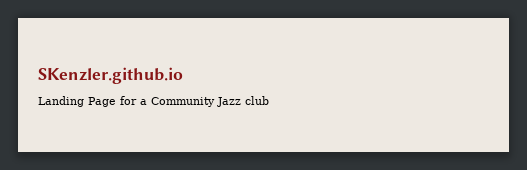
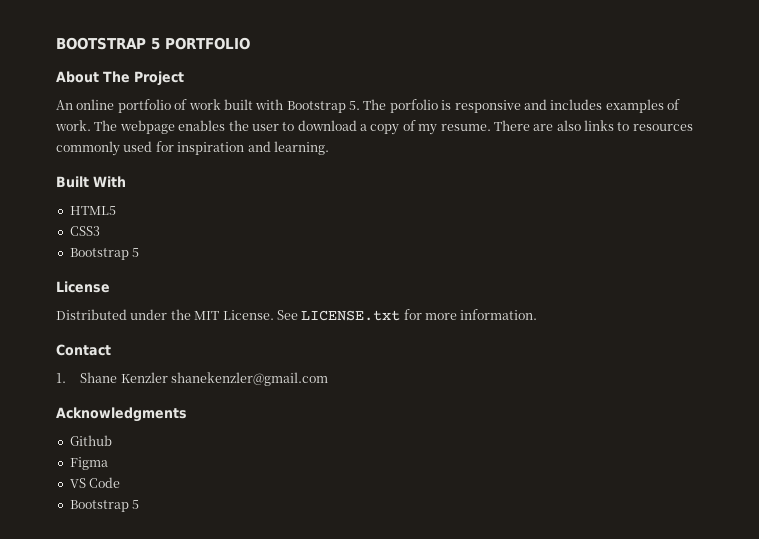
[38,67,183,84] [38,96,269,107] SKenzler.github.io // Landing Page for a Community Jazz club -> [56,37,250,50] [56,71,184,86] [56,99,680,113] [55,120,693,135] [56,141,329,156] [56,176,126,188] [69,206,116,215] [69,226,100,236] [69,248,140,260] [56,281,110,293] [56,309,538,321] [56,344,111,356] [56,372,329,386] [56,407,187,422] [69,435,112,446] [69,457,108,470] [69,477,121,488] [69,500,140,512] BOOTSTRAP 5 PORTFOLIO // About The Project // An online portfolio of work built with Bootstrap 5. The porfolio is responsive and includes examples of work. The webpage enables the user to download a copy of my resume. There are also links to resources commonly used for inspiration and learning. // Built With // HTML5 // CSS3 // Bootstrap 5 // License // Distributed under the MIT License. See LICENSE.txt for more information. // Contact // 1. Shane Kenzler shanekenzler@gmail.com // Acknowledgments // Github // Figma // VS Code // Bootstrap 5

